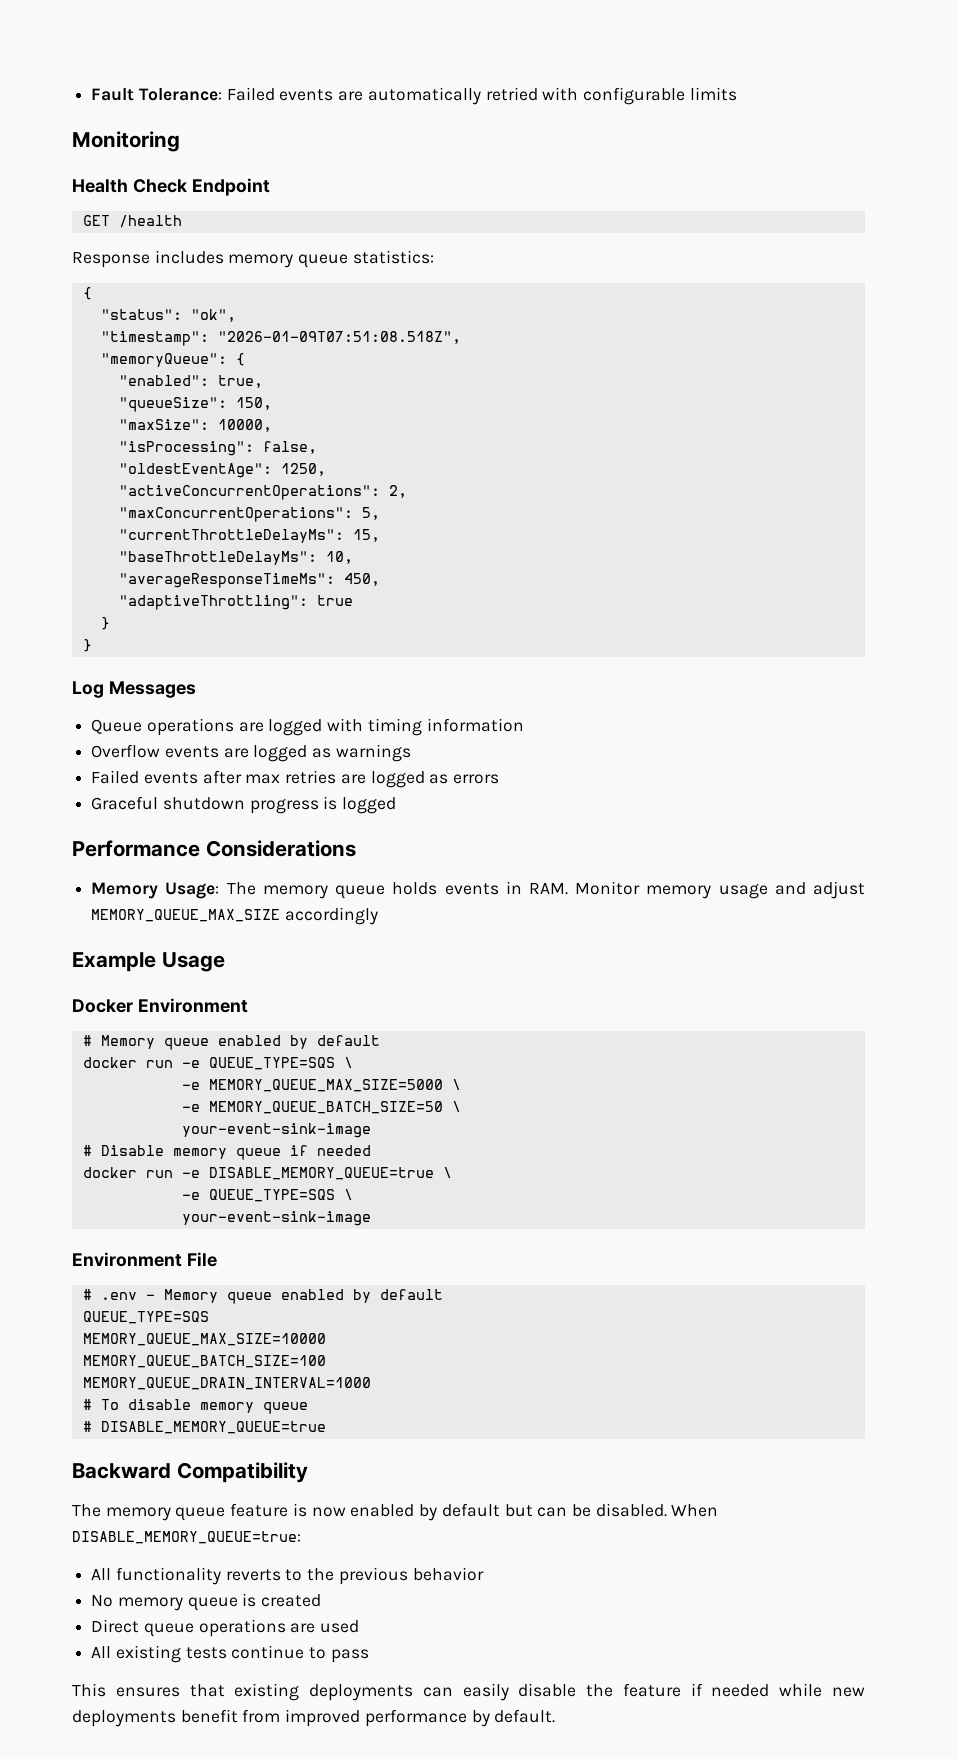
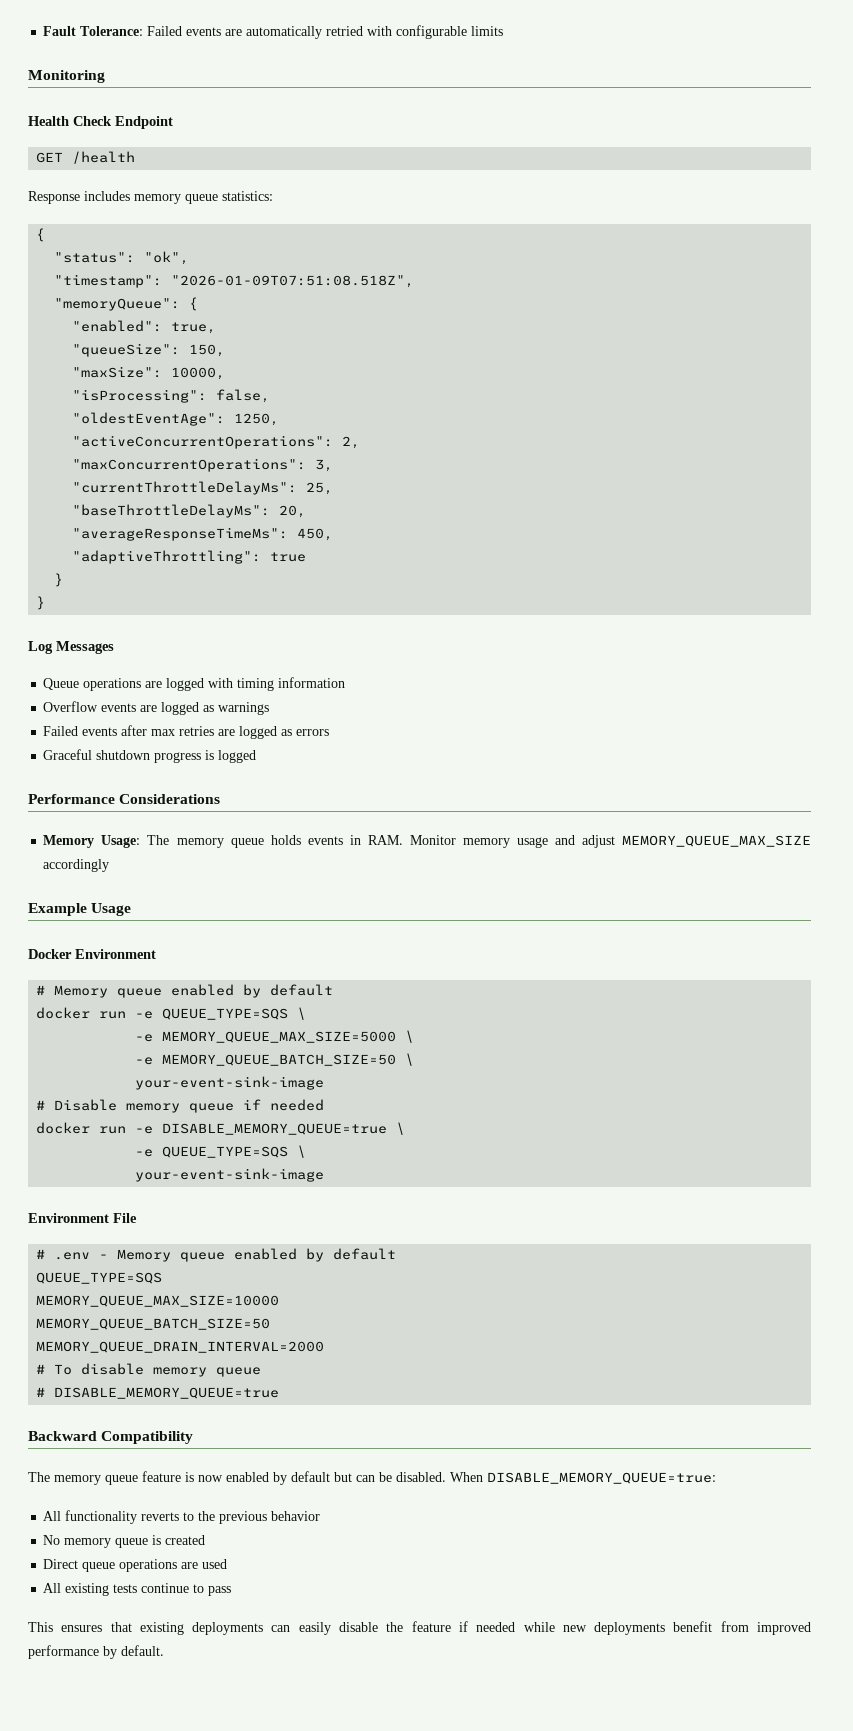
[361,507,380,520] 5, -> [315,459,334,472] 3,
[352,529,380,542] 15, -> [306,482,334,495] 25,
[325,551,353,564] 10, -> [279,505,307,518] 20,
[82,1355,326,1368] [82,1377,371,1390] MEMORY_QUEUE_BATCH_SIZE=100 // MEMORY_QUEUE_DRAIN_INTERVAL=1000 -> [36,1318,271,1330] [36,1341,325,1353] MEMORY_QUEUE_BATCH_SIZE=50 // MEMORY_QUEUE_DRAIN_INTERVAL=2000

